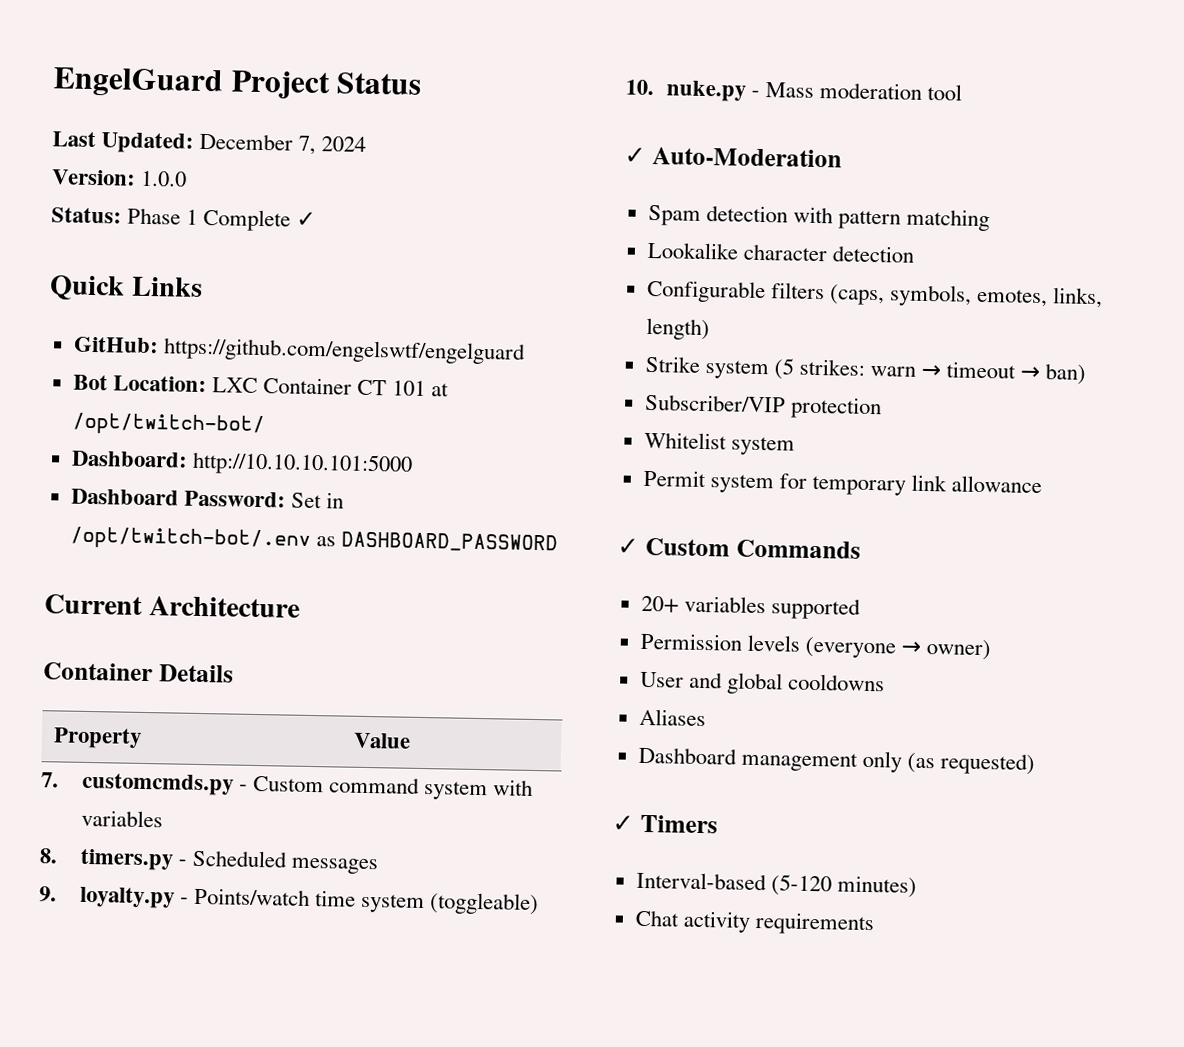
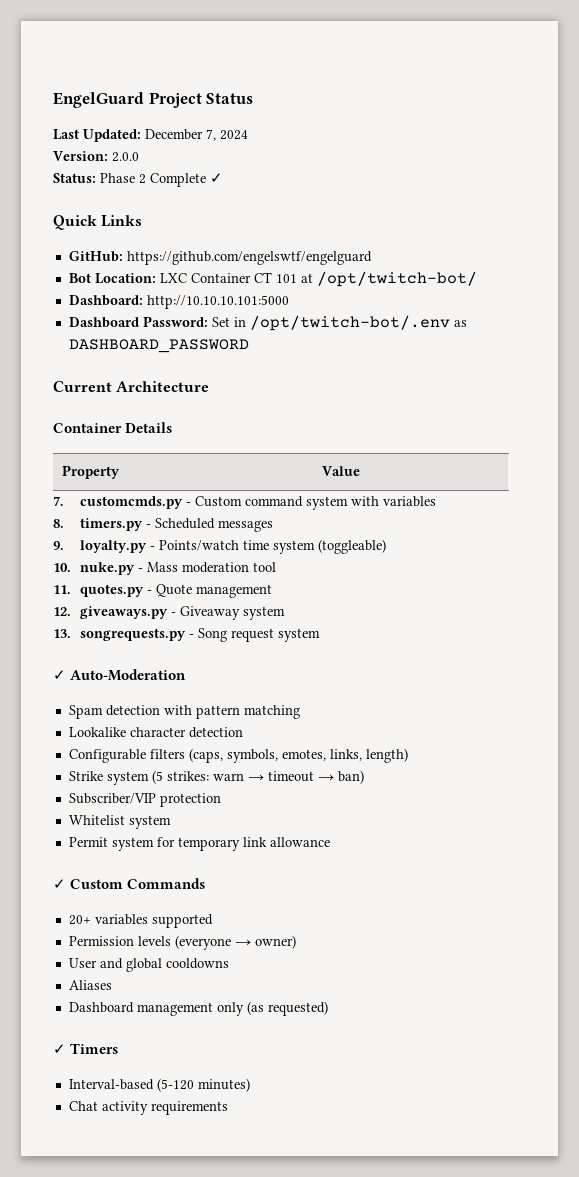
[140,170,188,187] 1.0.0 -> [112,152,139,162] 2.0.0
[186,209,199,225] 1 -> [139,174,146,184] 2
(963, 92) none -> [53,584,273,598] [53,606,286,620] [53,628,321,642] // 11. quotes.py - Quote management // 12. giveaways.py - Giveaway system // 13. songrequests.py - Song request system

